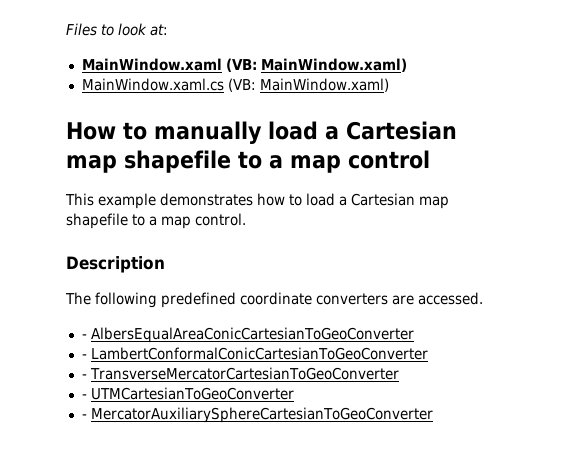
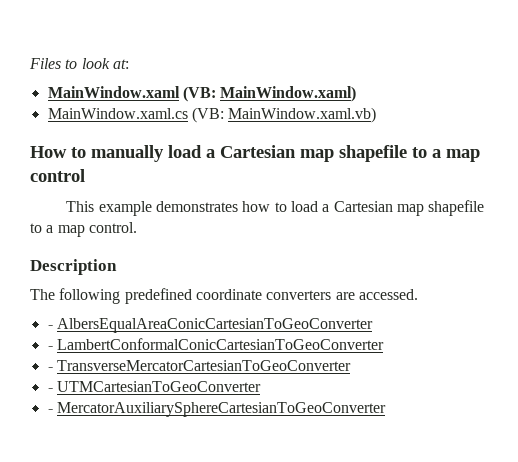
[259,78,389,92] MainWindow.xaml) -> [228,107,377,123] MainWindow.xaml.vb)

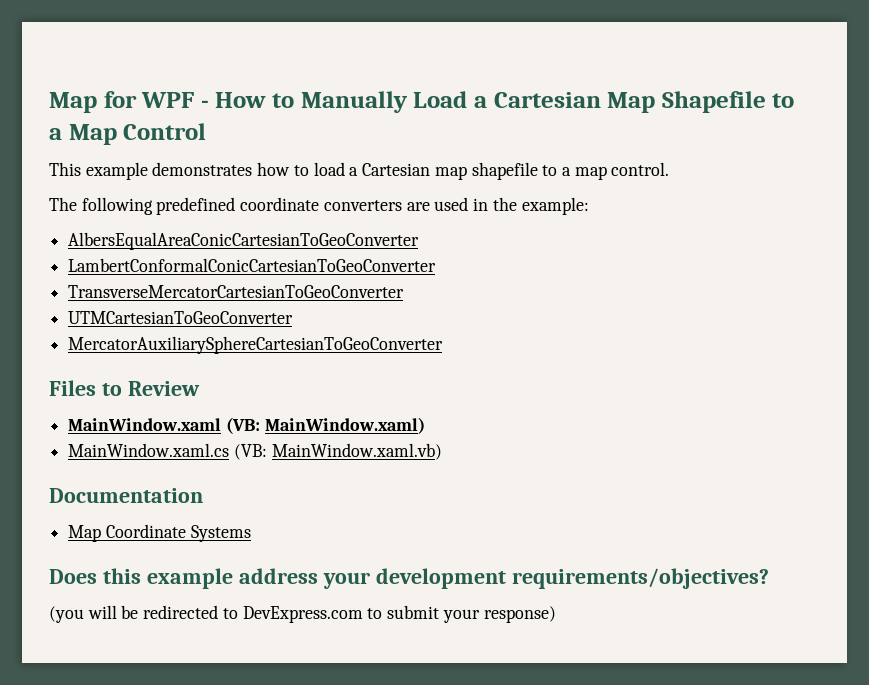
[29,58,129,69] [47,86,357,102] [47,107,377,123] [30,145,480,162] [30,169,85,182] Files to look at: // MainWindow.xaml (VB: MainWindow.xaml) // MainWindow.xaml.cs (VB: MainWindow.xaml.vb) // How to manually load a Cartesian map shapefile to a map control -> [49,91,795,113] [49,123,207,145] Map for WPF - How to Manually Load a Cartesian Map Shapefile to a Map Control
[30,259,117,275] // Description -> (670, 169) none
[358,289,418,300] [47,325,53,329] accessed. // - -> [434,197,589,215] used in the example: //
[47,346,53,350] - -> (420, 241) none
[47,367,53,371] - -> (437, 265) none
[47,388,53,392] - -> (405, 291) none
[47,409,53,413] - -> (294, 317) none
(386, 409) none -> [49,380,200,396] [68,417,425,434] [68,443,442,460] [49,488,203,503] [68,524,251,542] [49,568,769,589] [49,605,556,623] // Files to Review // MainWindow.xaml (VB: MainWindow.xaml) // MainWindow.xaml.cs (VB: MainWindow.xaml.vb) // Documentation // Map Coordinate Systems // Does this example address your development requirements/objectives? // (you will be redirected to DevExpress.com to submit your response)

